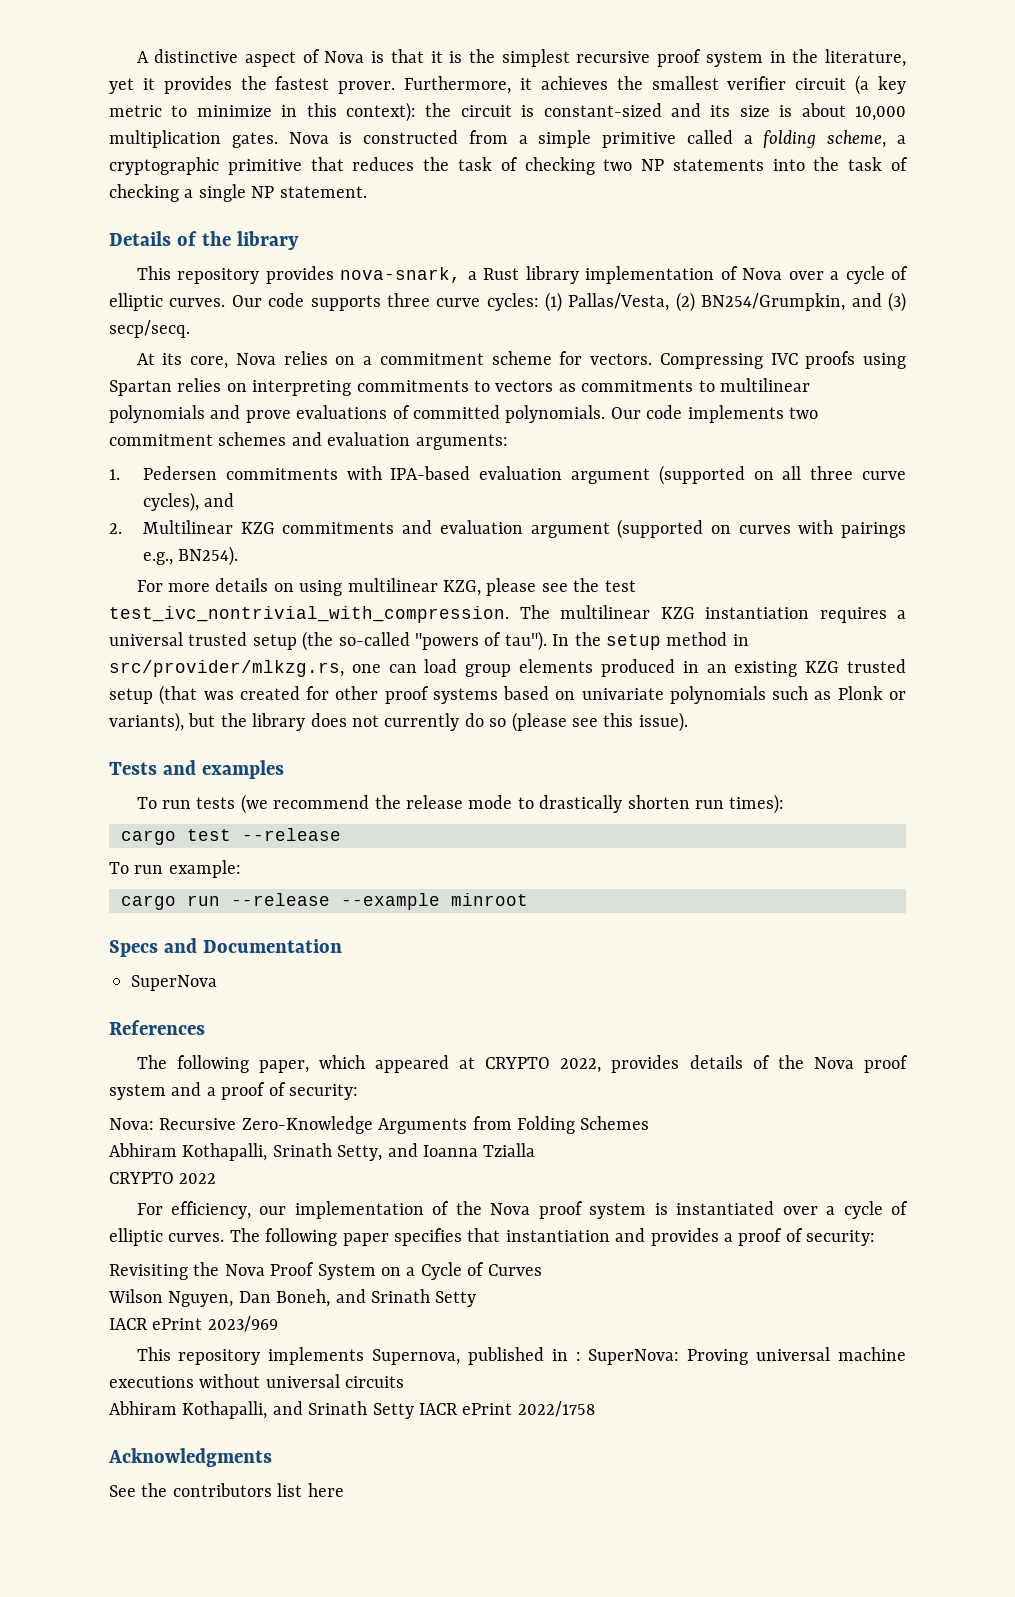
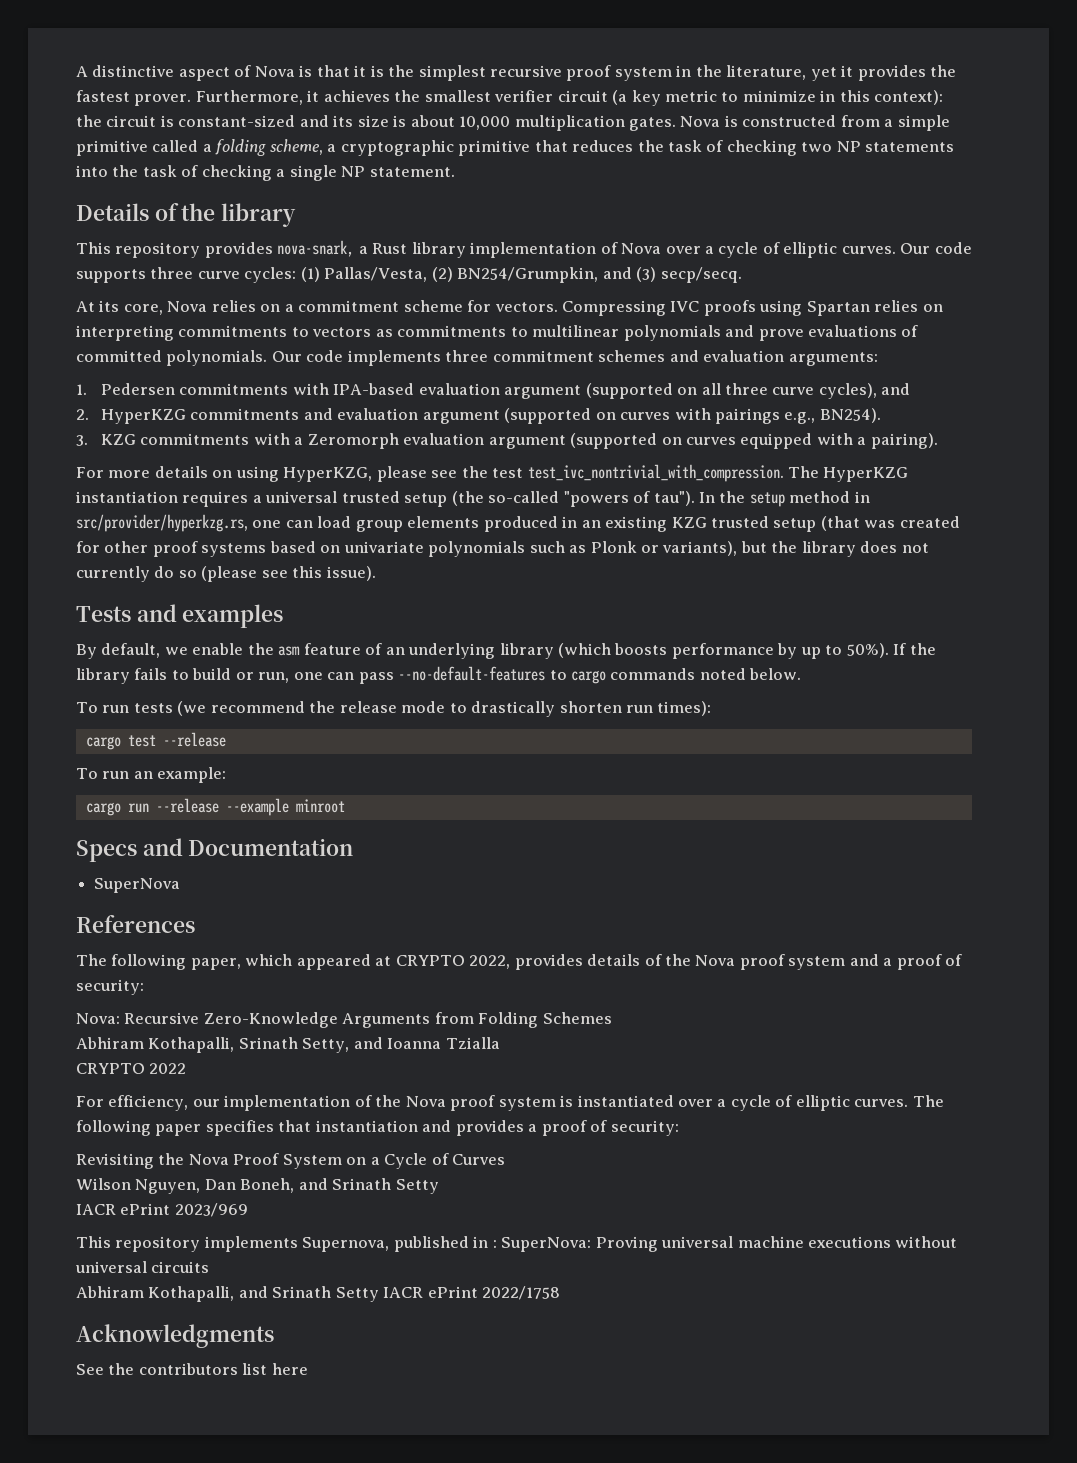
[788,407,818,419] two -> [445,350,489,362] three
[143,520,275,534] Multilinear KZG -> [100,409,186,424] HyperKZG
(239, 556) none -> [76,433,938,449] // 3. KZG commitments with a Zeromorph evaluation argument (supported on curves equipped with a pairing).
[347,578,481,596] multilinear KZG, -> [283,467,373,482] HyperKZG,
[560,605,695,619] multilinear KZG -> [823,467,909,482] HyperKZG
[109,660,344,677] src/provider/mlkzg.rs, -> [76,514,248,532] src/provider/hyperkzg.rs,
(284, 769) none -> [76,643,936,659] [76,666,802,684] // By default, we enable the asm feature of an underlying library (which boosts performance by up to 50%). If the library fails to build or run, one can pass --no-default-features to cargo commands noted below.
(164, 869) none -> [133,771,153,779] an

